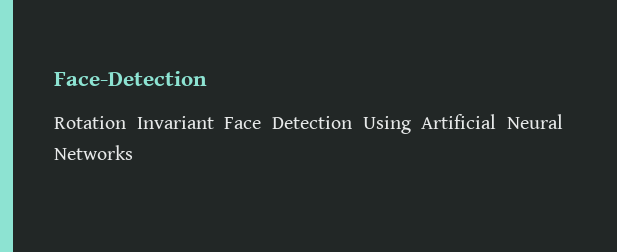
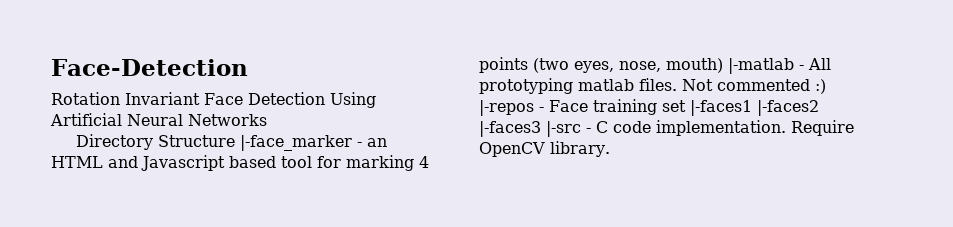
(133, 152) none -> [76,134,388,151] [51,155,429,171] [479,57,831,74] [479,78,826,94] [479,99,819,116] [479,120,854,137] [479,141,610,157] // Directory Structure |-face_marker - an HTML and Javascript based tool for marking 4 points (two eyes, nose, mouth) |-matlab - All prototyping matlab files. Not commented :) |-repos - Face training set |-faces1 |-faces2 |-faces3 |-src - C code implementation. Require OpenCV library.

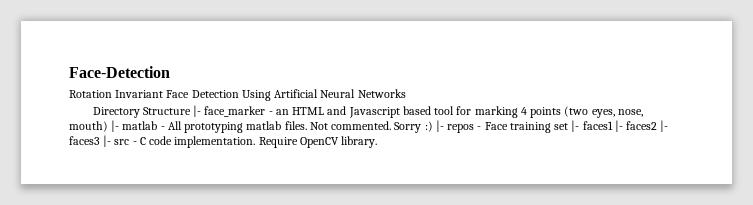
[240,135,353,151] |-face_marker -> [193,105,266,117] |- face_marker
[728,58,794,74] |-matlab -> [111,120,158,132] |- matlab
[717,79,826,94] [479,99,819,116] [479,121,581,137] commented :) |-repos - Face training set |-faces1 |-faces2 |-faces3 |-src -> [331,120,669,133] [69,135,130,147] commented. Sorry :) |- repos - Face training set |- faces1 |- faces2 |- faces3 |- src

